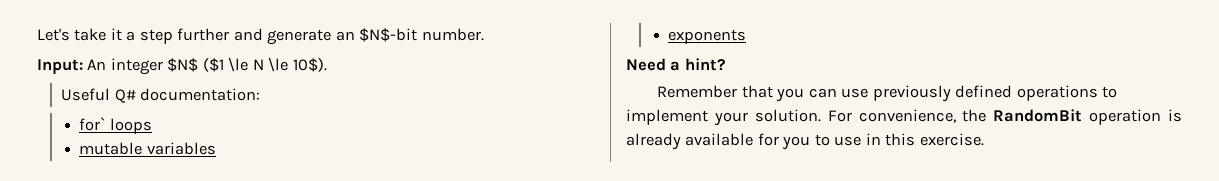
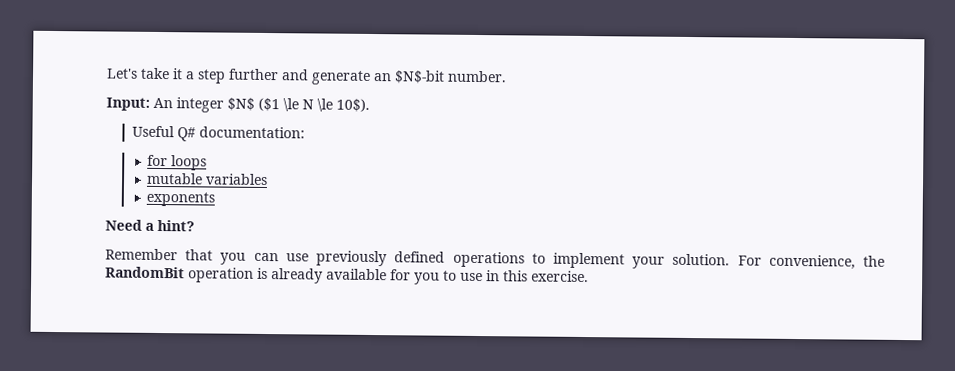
[79,117,106,131] for` -> [147,154,169,167] for

